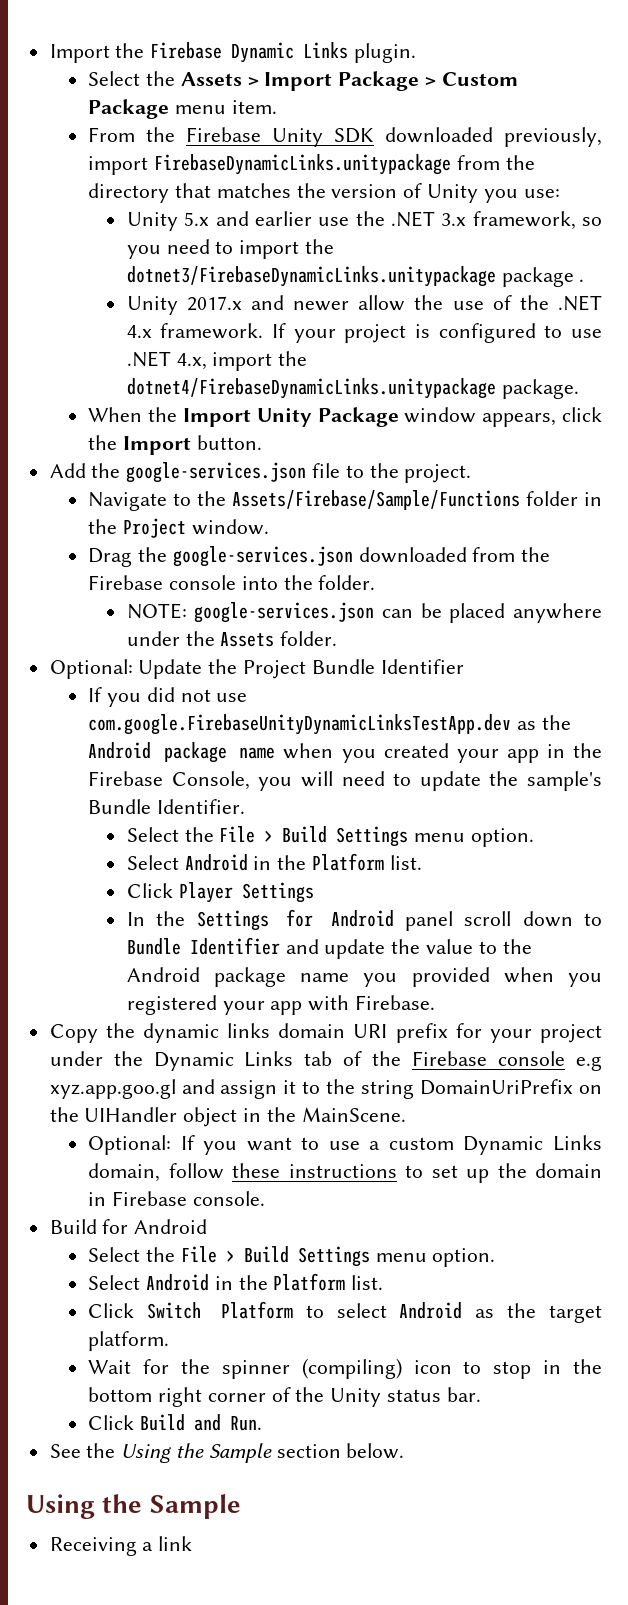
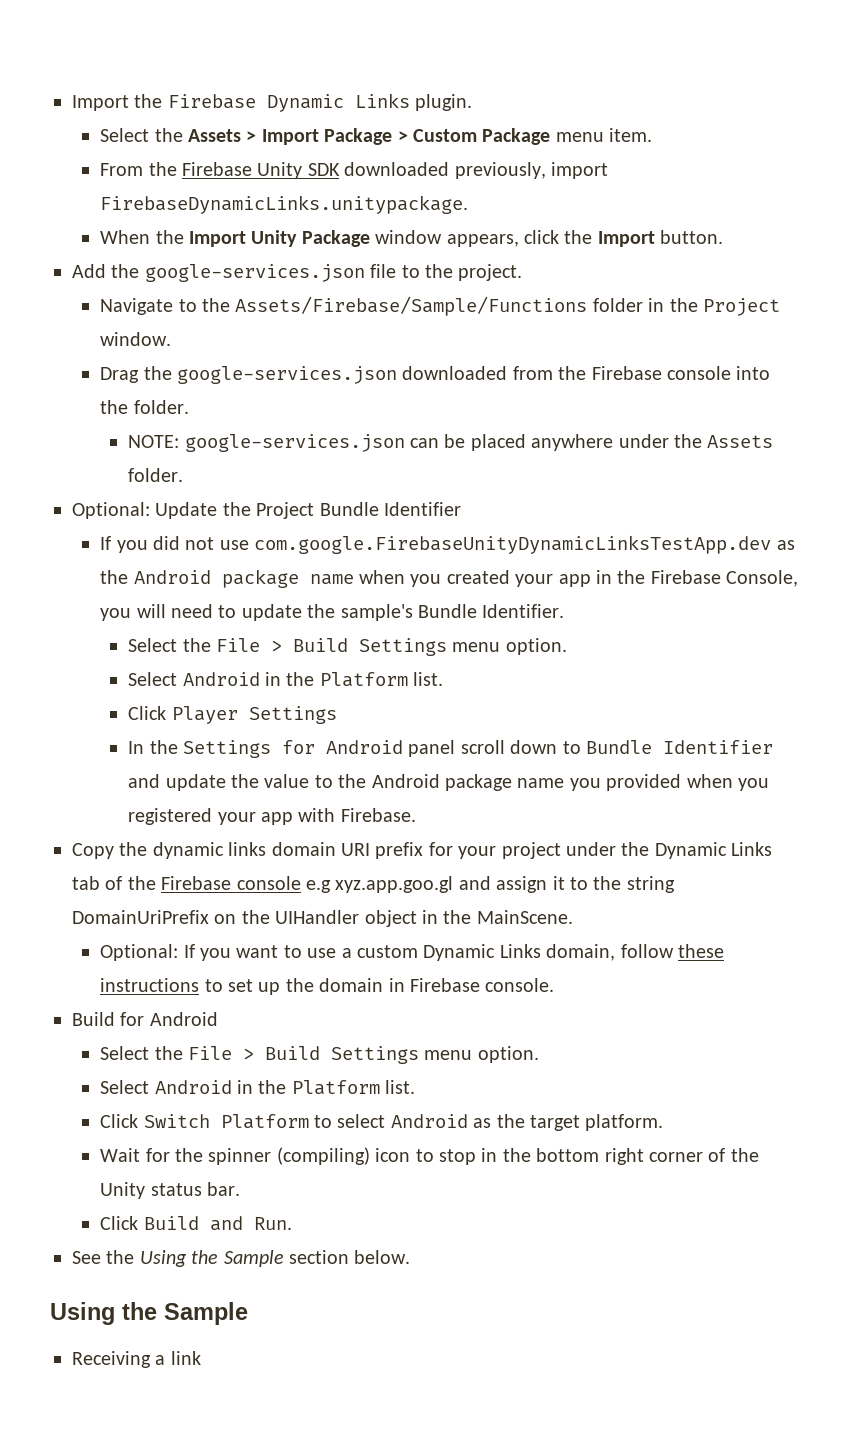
[154,154,535,175] [88,183,560,203] [126,211,602,231] [126,239,335,259] [126,266,585,287] [126,295,602,315] [126,323,602,343] [126,351,308,371] [126,378,579,399] FirebaseDynamicLinks.unitypackage from the directory that matches the version of Unity you use: // Unity 5.x and earlier use the .NET 3.x framework, so you need to import the dotnet3/FirebaseDynamicLinks.unitypackage package . // Unity 2017.x and newer allow the use of the .NET 4.x framework. If your project is configured to use .NET 4.x, import the dotnet4/FirebaseDynamicLinks.unitypackage package. -> [100,195,469,214] FirebaseDynamicLinks.unitypackage.

